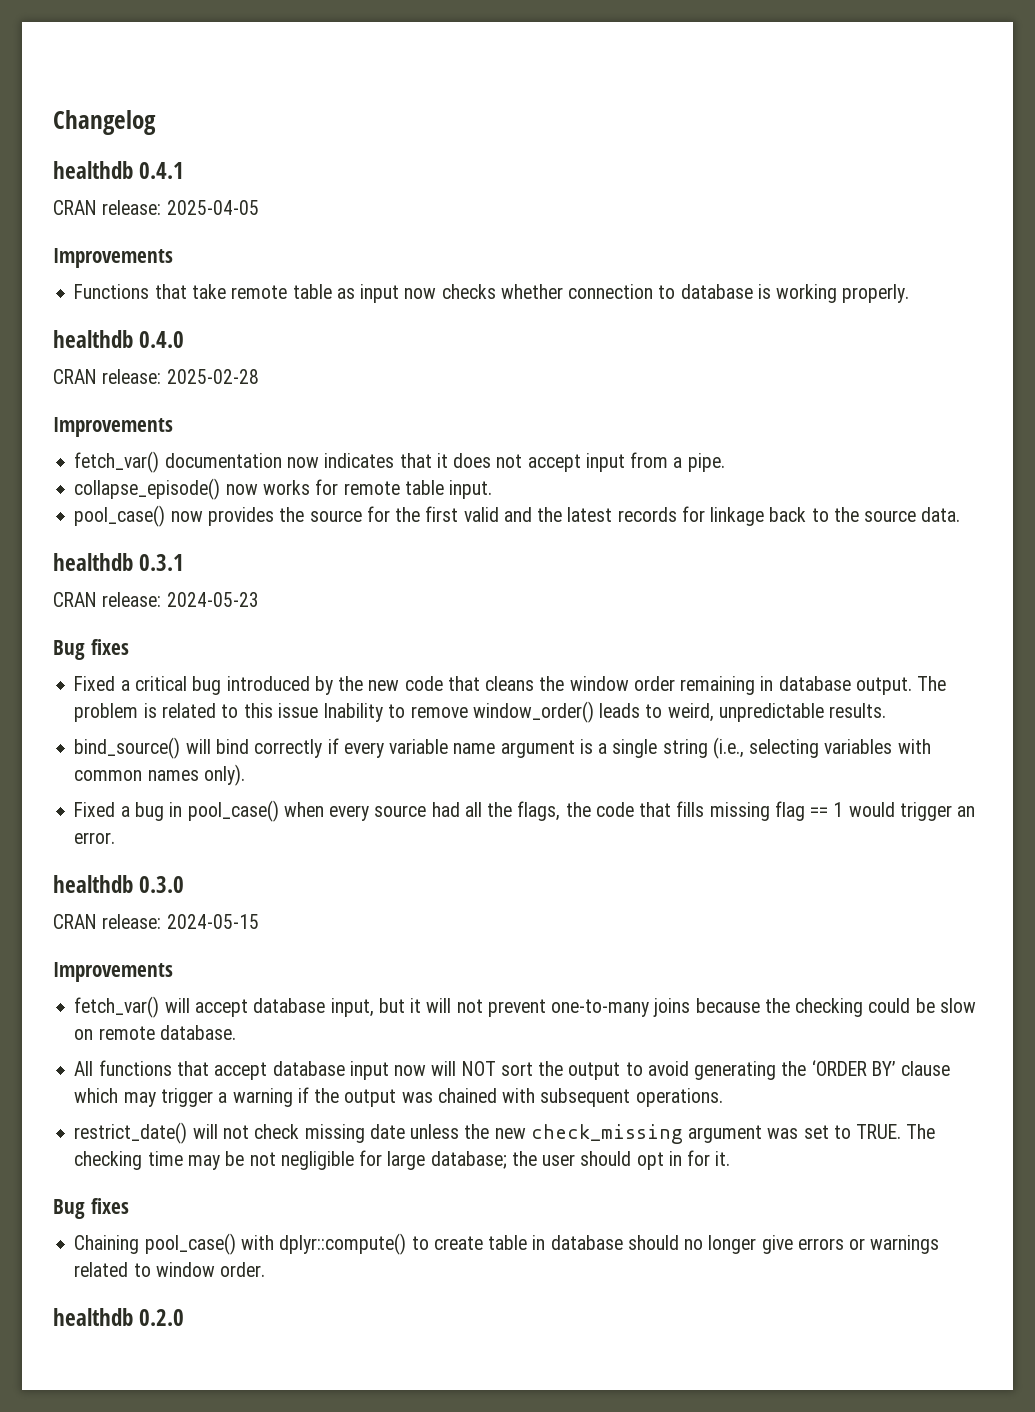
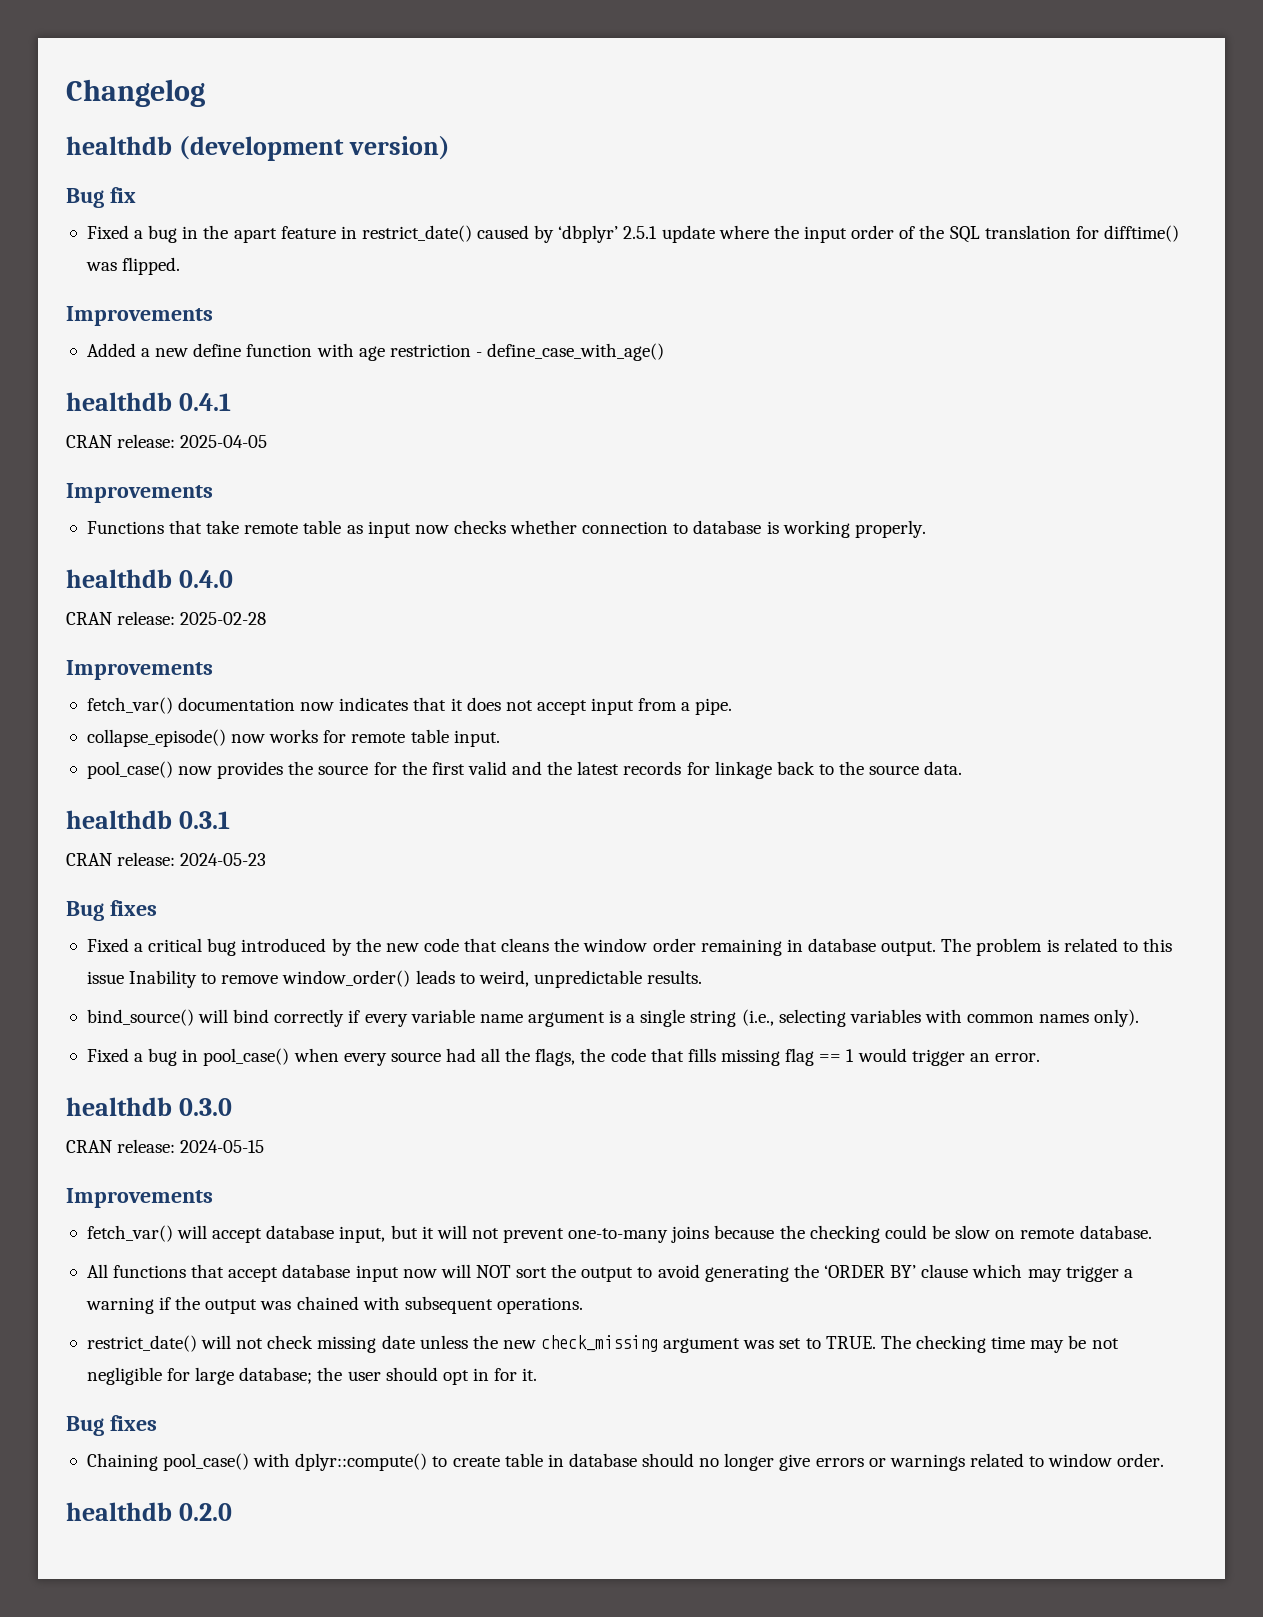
(156, 122) none -> [66,136,450,161] [66,187,136,208] [86,225,1179,243] [85,257,181,275] [66,306,213,326] [86,343,665,361] // healthdb (development version) // Bug fix // Fixed a bug in the apart feature in restrict_date() caused by ‘dbplyr’ 2.5.1 update where the input order of the SQL translation for difftime() was flipped. // Improvements // Added a new define function with age restriction - define_case_with_age()

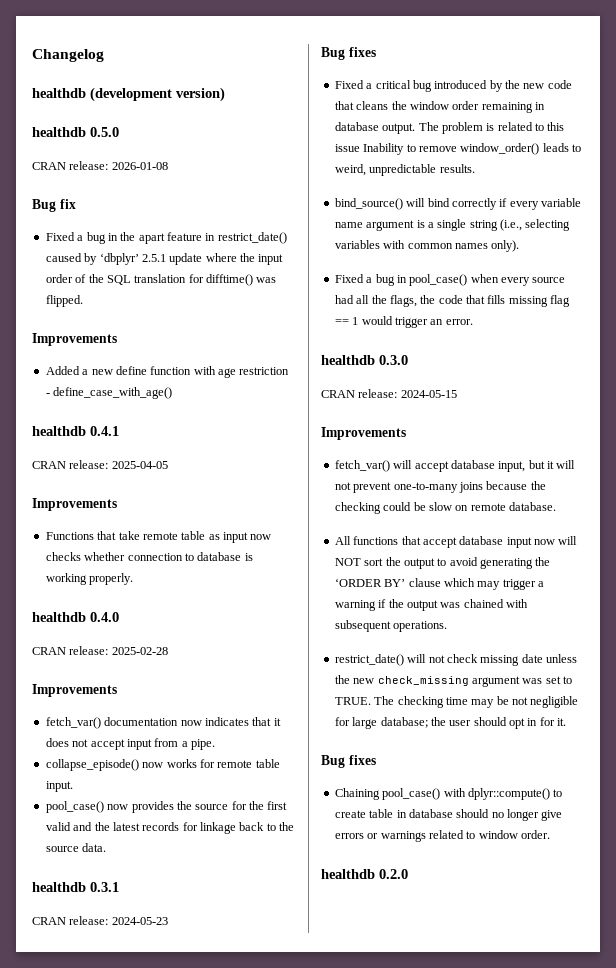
(450, 148) none -> [32,127,119,137] [32,161,168,170] // healthdb 0.5.0 // CRAN release: 2026-01-08

